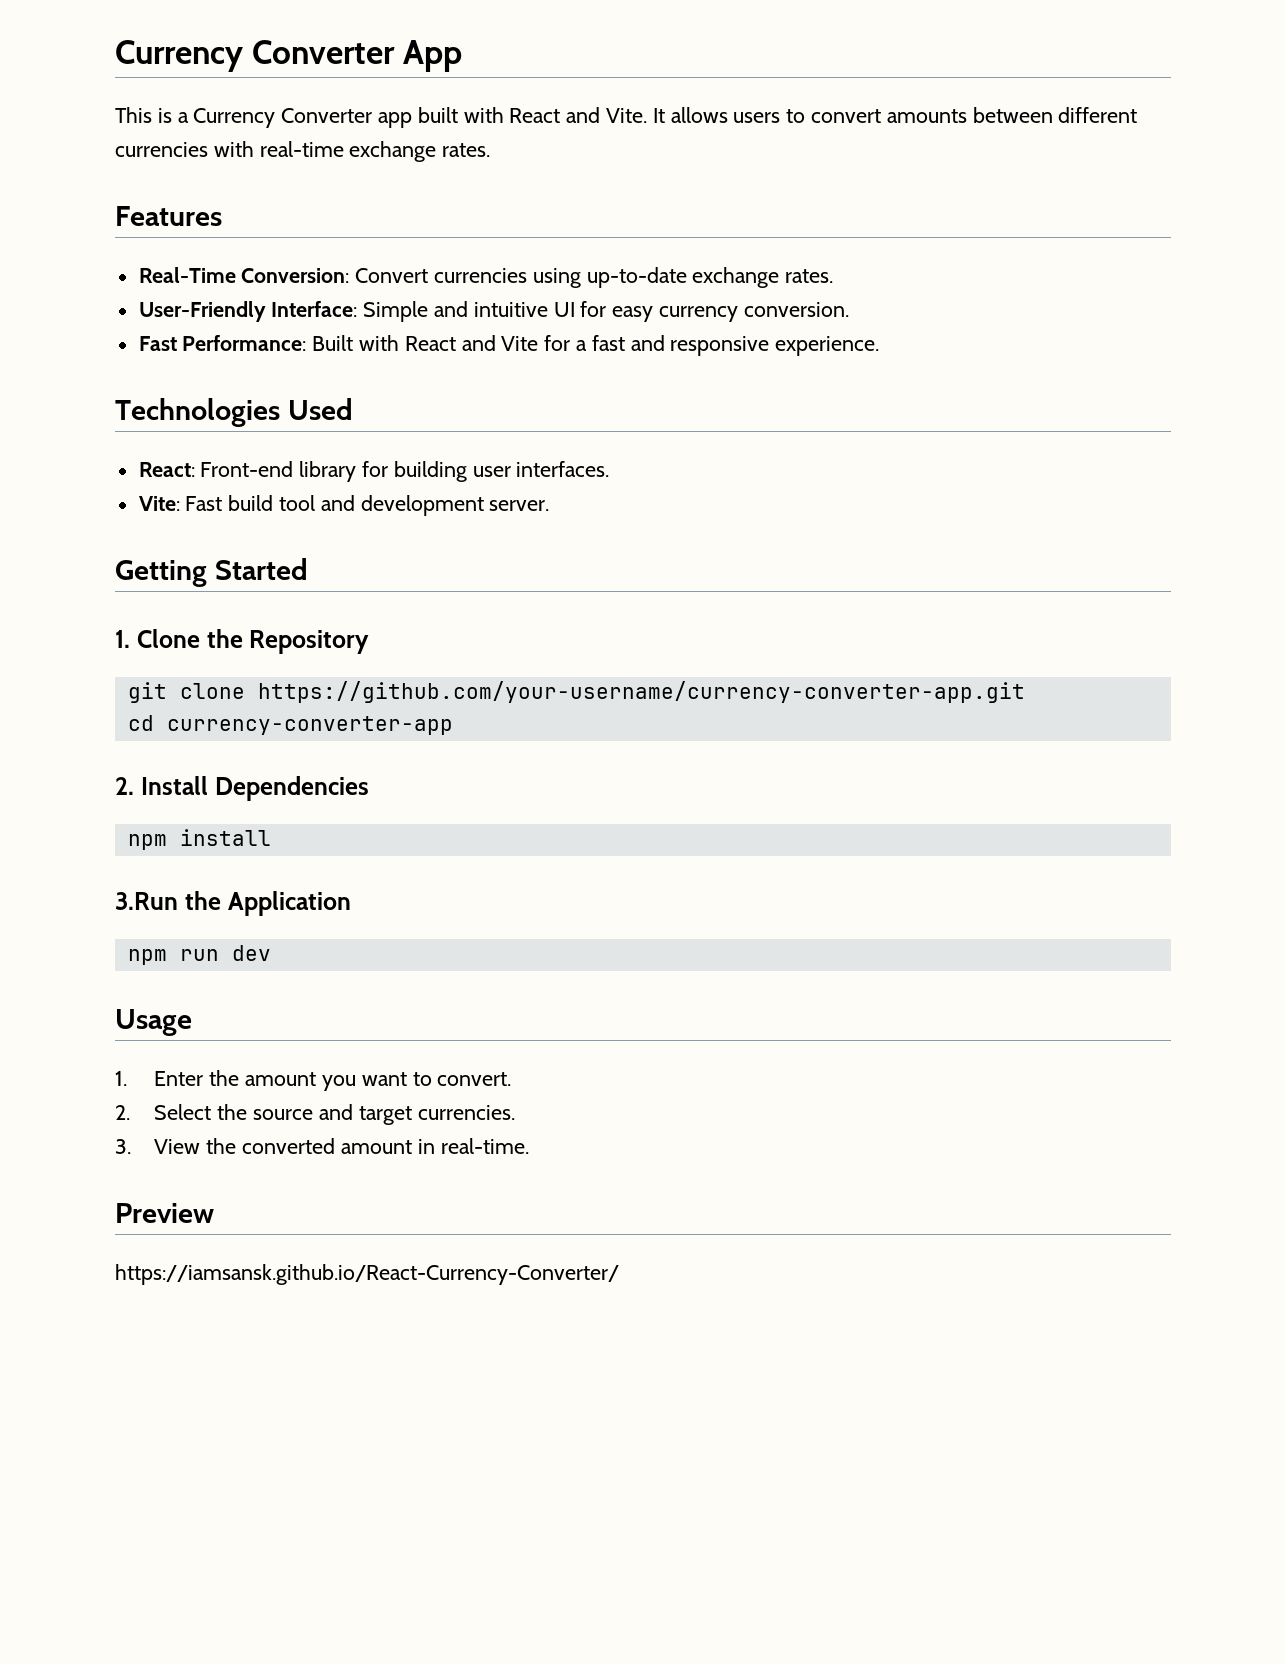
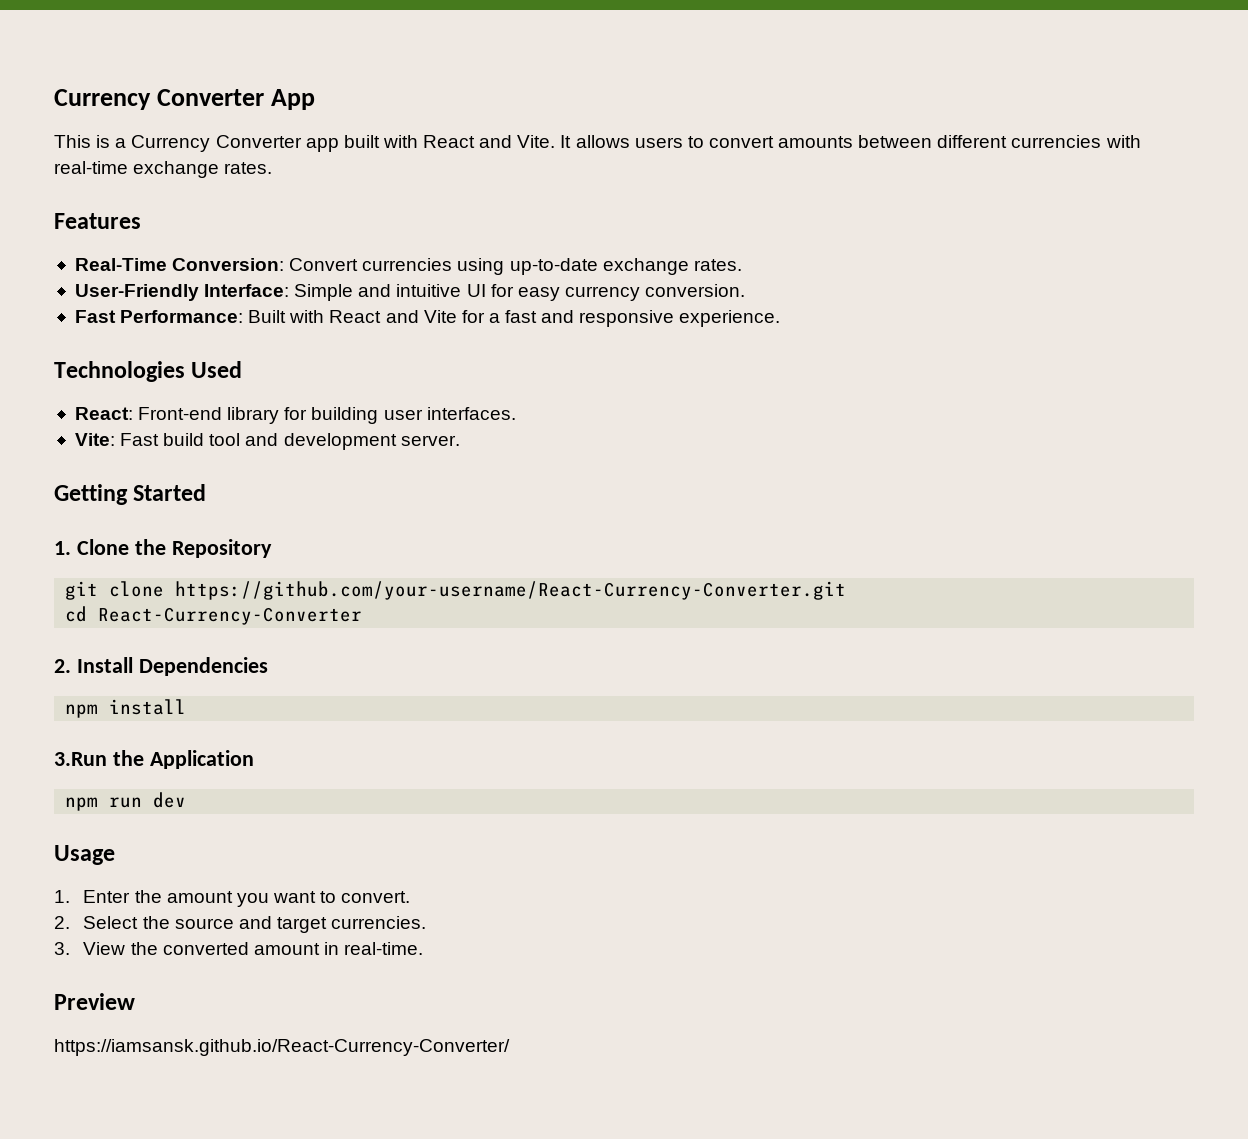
[257,681,1025,703] https://github.com/your-username/currency-converter-app.git -> [175,581,847,600] https://github.com/your-username/React-Currency-Converter.git
[166,716,453,735] currency-converter-app -> [98,607,363,625] React-Currency-Converter

